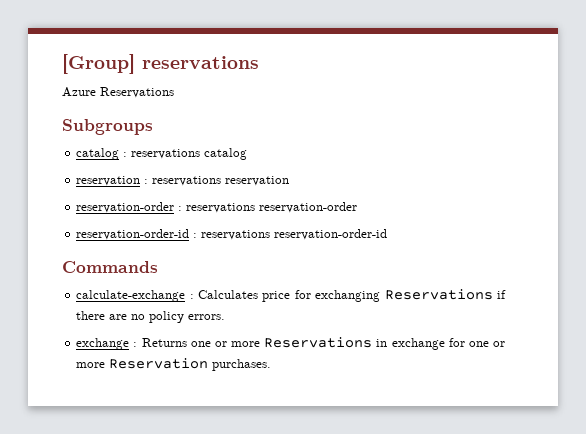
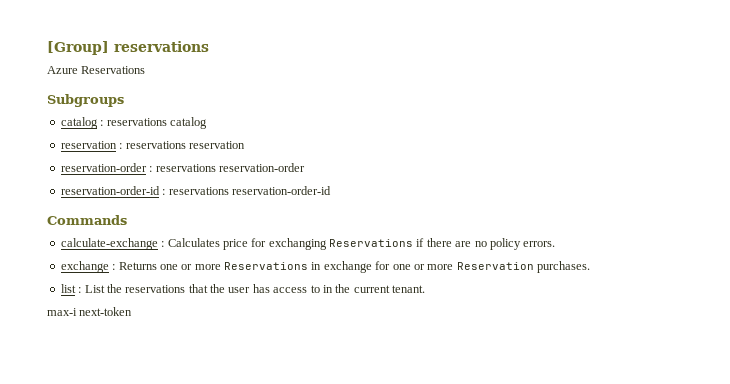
(272, 365) none -> [60,284,425,293] [47,307,133,316] // list : List the reservations that the user has access to in the current tenant. // max-i next-token

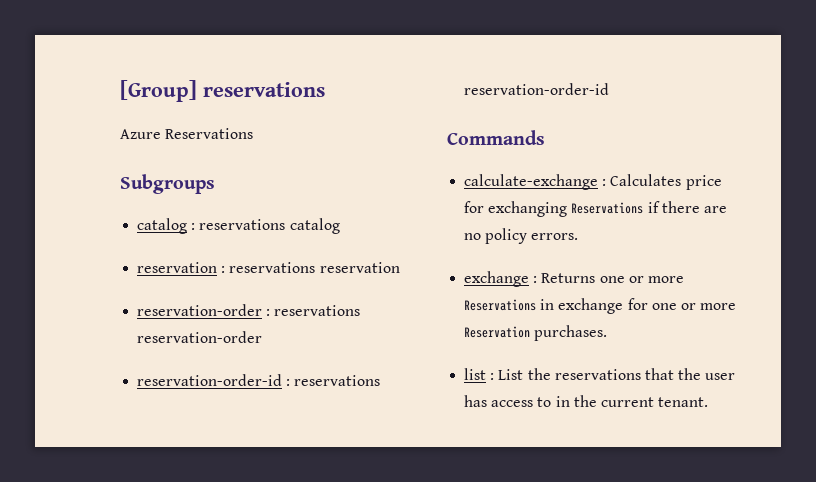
[47,307,133,316] // max-i next-token -> (709, 402) none

